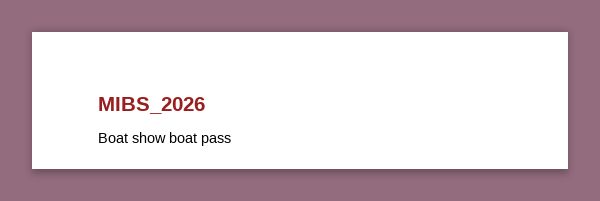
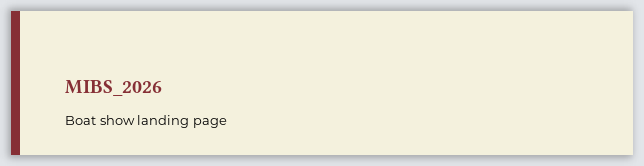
[169,132,231,146] boat pass -> [137,115,227,128] landing page

